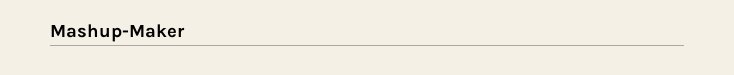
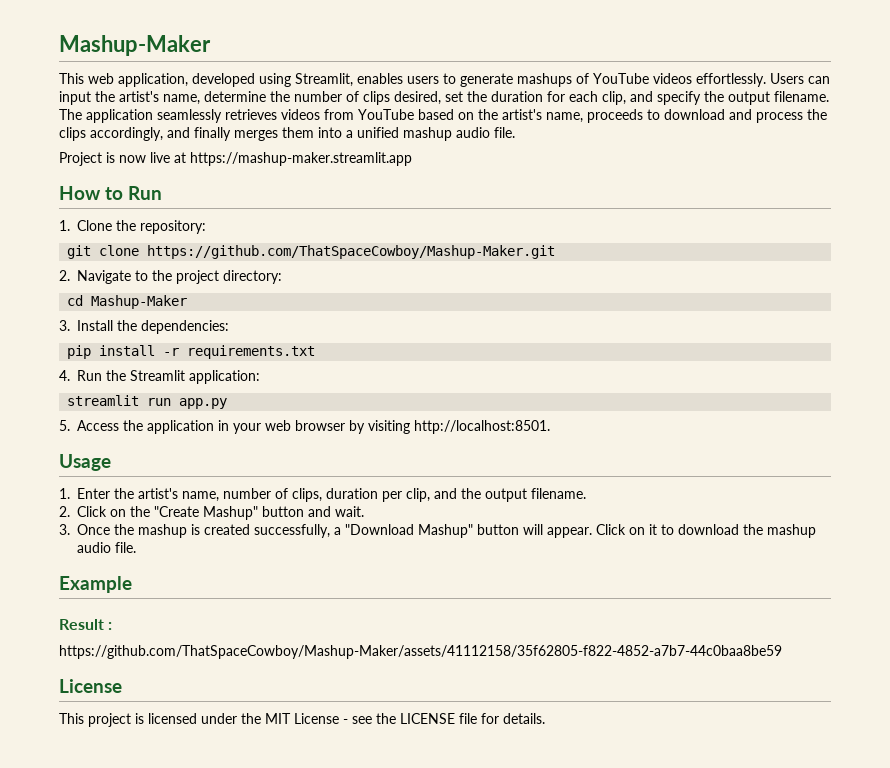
[50,24,185,42] Mashup-Maker -> [59,35,211,56] [59,73,830,87] [59,91,829,105] [59,109,827,123] [59,127,515,141] [59,152,412,166] [59,186,163,200] [59,220,206,234] [67,245,556,259] [59,270,282,284] [67,295,188,309] [59,320,229,334] [67,345,316,359] [59,370,260,384] [67,395,228,409] [59,420,550,434] [59,454,111,471] [59,488,586,502] [59,506,364,520] [59,524,816,538] [77,542,136,553] [59,576,132,593] [59,619,113,630] [59,645,782,659] [59,679,122,693] [59,713,545,727] Mashup-Maker // This web application, developed using Streamlit, enables users to generate mashups of YouTube videos effortlessly. Users can input the artist's name, determine the number of clips desired, set the duration for each clip, and specify the output filename. The application seamlessly retrieves videos from YouTube based on the artist's name, proceeds to download and process the clips accordingly, and finally merges them into a unified mashup audio file. // Project is now live at https://mashup-maker.streamlit.app // How to Run // 1. Clone the repository: // git clone https://github.com/ThatSpaceCowboy/Mashup-Maker.git // 2. Navigate to the project directory: // cd Mashup-Maker // 3. Install the dependencies: // pip install -r requirements.txt // 4. Run the Streamlit application: // streamlit run app.py // 5. Access the application in your web browser by visiting http://localhost:8501. // Usage // 1. Enter the artist's name, number of clips, duration per clip, and the output filename. // 2. Click on the "Create Mashup" button and wait. // 3. Once the mashup is created successfully, a "Download Mashup" button will appear. Click on it to download the mashup audio file. // Example // Result : // https://github.com/ThatSpaceCowboy/Mashup-Maker/assets/41112158/35f62805-f822-4852-a7b7-44c0baa8be59 // License // This project is licensed under the MIT License - see the LICENSE file for details.

